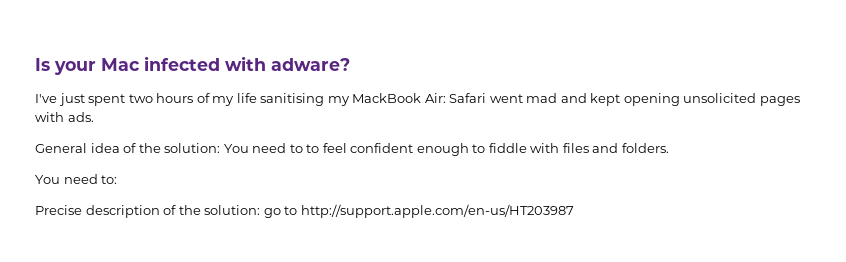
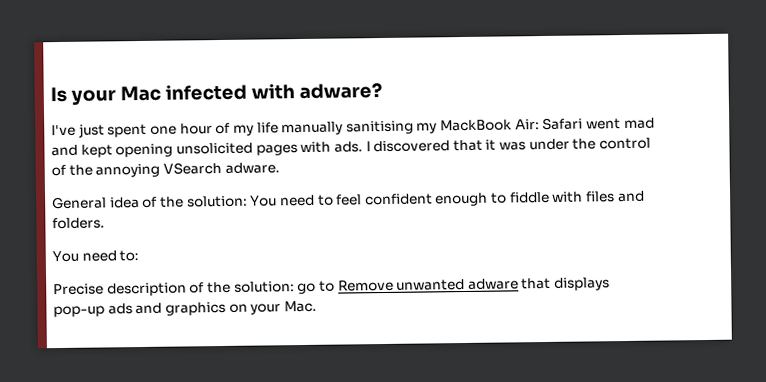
[128,93,194,103] two hours -> [149,123,213,135] one hour
(257, 98) none -> [281,121,344,136] manually
(94, 117) none -> [365,137,652,153] [51,161,280,178] I discovered that it was under the control of the annoying VSearch adware.
[306,144,320,153] to -> (334, 200) none
[300,204,574,218] http://support.apple.com/en-us/HT203987 -> [337,277,611,292] [53,300,317,318] Remove unwanted adware that displays pop-up ads and graphics on your Mac.

